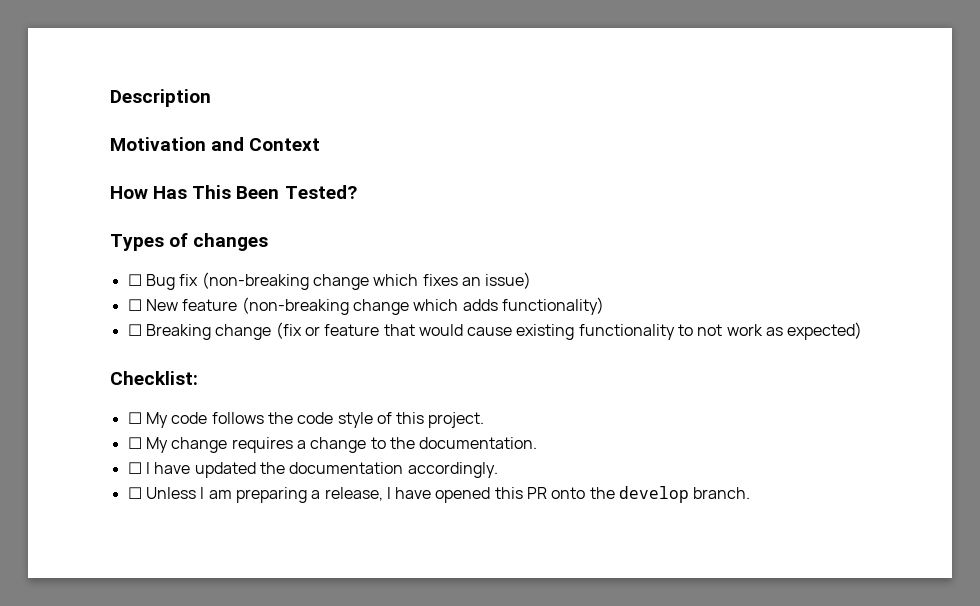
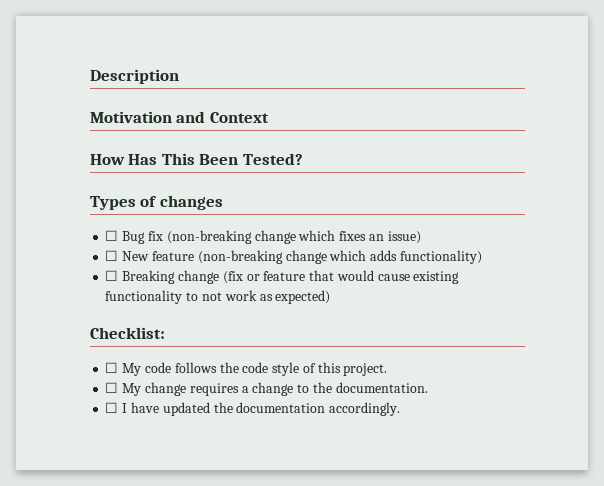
[127,486,751,503] // ☐ Unless I am preparing a release, I have opened this PR onto the develop branch. -> (401, 409) none

